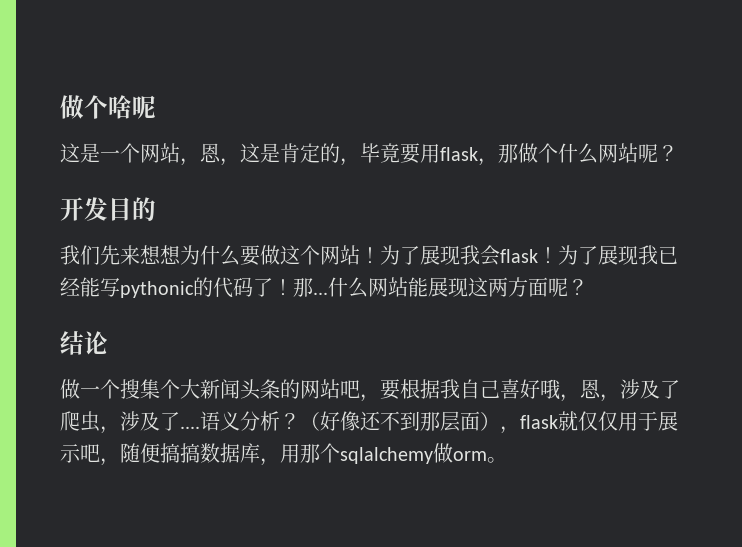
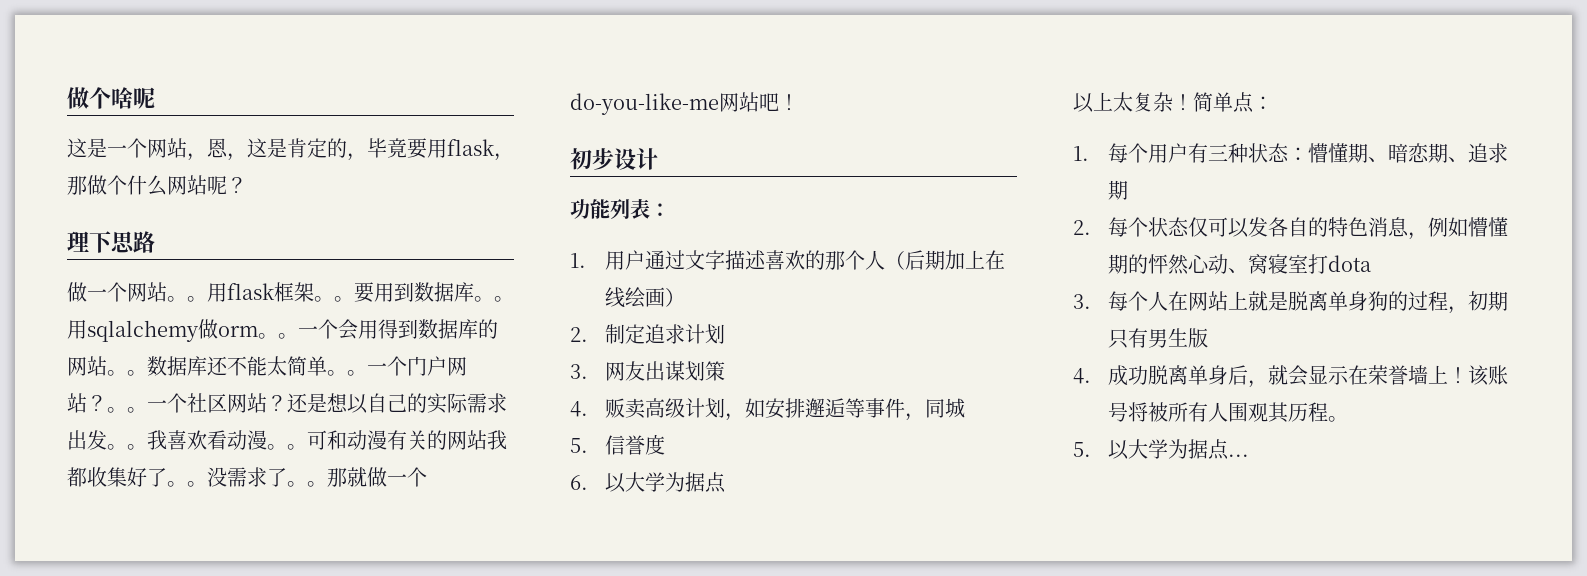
[60,197,156,221] [60,245,678,266] [60,277,588,298] [60,331,108,355] [60,379,680,402] [60,411,678,434] [60,443,507,466] 开发目的 // 我们先来想想为什么要做这个网站！为了展现我会flask！为了展现我已经能写pythonic的代码了！那...什么网站能展现这两方面呢？ // 结论 // 做一个搜集个大新闻头条的网站吧，要根据我自己喜好哦，恩，涉及了爬虫，涉及了....语义分析？（好像还不到那层面），flask就仅仅用于展示吧，随便搞搞数据库，用那个sqlalchemy做orm。 -> [67,231,155,253] [67,282,514,303] [67,319,498,342] [67,356,467,376] [67,393,507,414] [67,430,507,450] [67,467,427,487] [570,92,799,115] [570,148,658,170] [570,199,670,220] [570,250,1006,270] [605,287,686,308] [570,324,726,344] [570,361,726,381] [570,398,966,421] [570,434,666,455] [570,472,727,493] [1073,92,1273,113] [1073,143,1509,163] [1108,180,1129,200] [1073,217,1509,240] [1108,254,1372,275] [1073,291,1509,314] [1108,328,1209,349] [1073,365,1509,388] [1108,402,1349,423] [1073,439,1250,460] 理下思路 // 做一个网站。。用flask框架。。要用到数据库。。用sqlalchemy做orm。。一个会用得到数据库的网站。。数据库还不能太简单。。一个门户网站？。。一个社区网站？还是想以自己的实际需求出发。。我喜欢看动漫。。可和动漫有关的网站我都收集好了。。没需求了。。那就做一个do-you-like-me网站吧！ // 初步设计 // 功能列表： // 1.用户通过文字描述喜欢的那个人（后期加上在线绘画） // 2.制定追求计划 // 3.网友出谋划策 // 4.贩卖高级计划，如安排邂逅等事件，同城 // 5.信誉度 // 6.以大学为据点 // 以上太复杂！简单点： // 1.每个用户有三种状态：懵懂期、暗恋期、追求期 // 2.每个状态仅可以发各自的特色消息，例如懵懂期的怦然心动、窝寝室打dota // 3.每个人在网站上就是脱离单身狗的过程，初期只有男生版 // 4.成功脱离单身后，就会显示在荣誉墙上！该账号将被所有人围观其历程。 // 5.以大学为据点...

